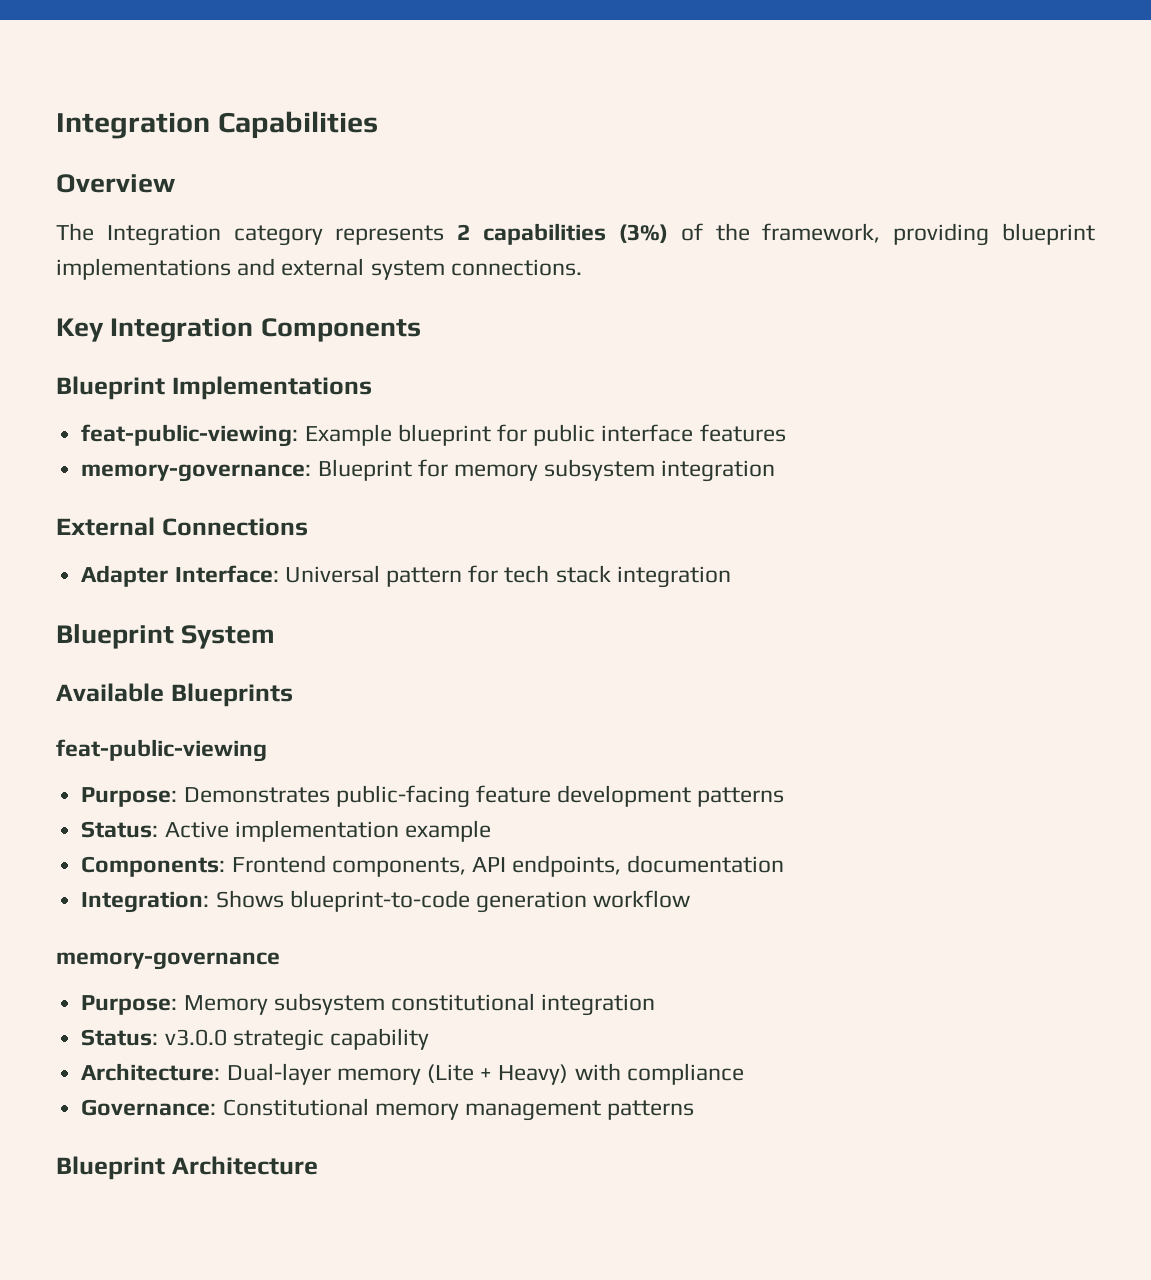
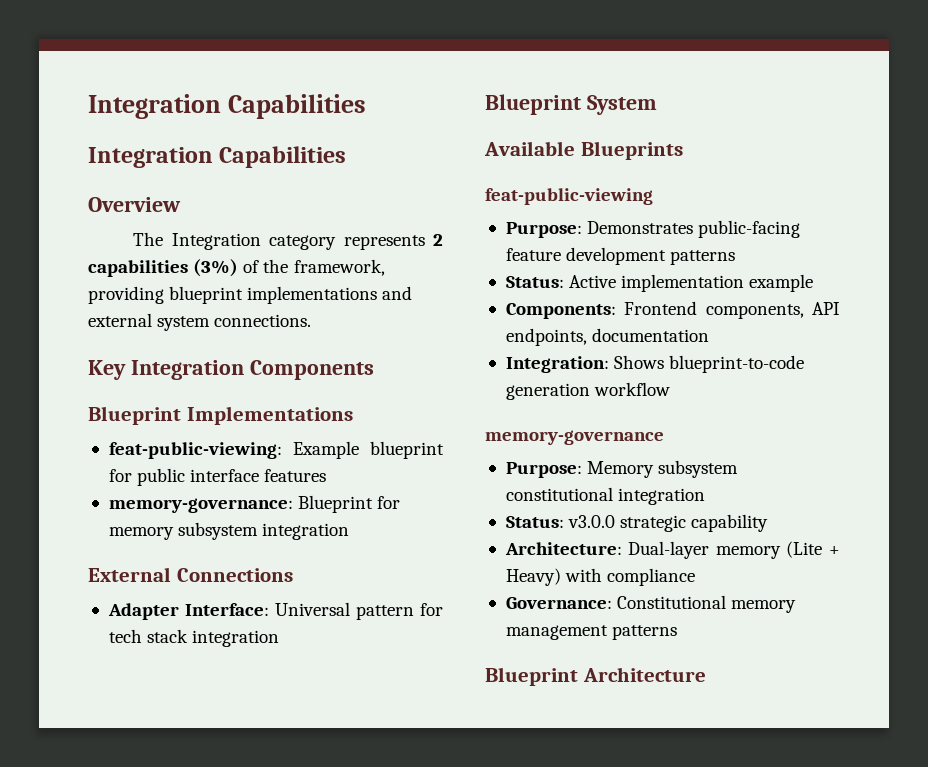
[56,111,378,139] Integration Capabilities -> [88,94,367,119] [88,146,347,168] Integration Capabilities // Integration Capabilities

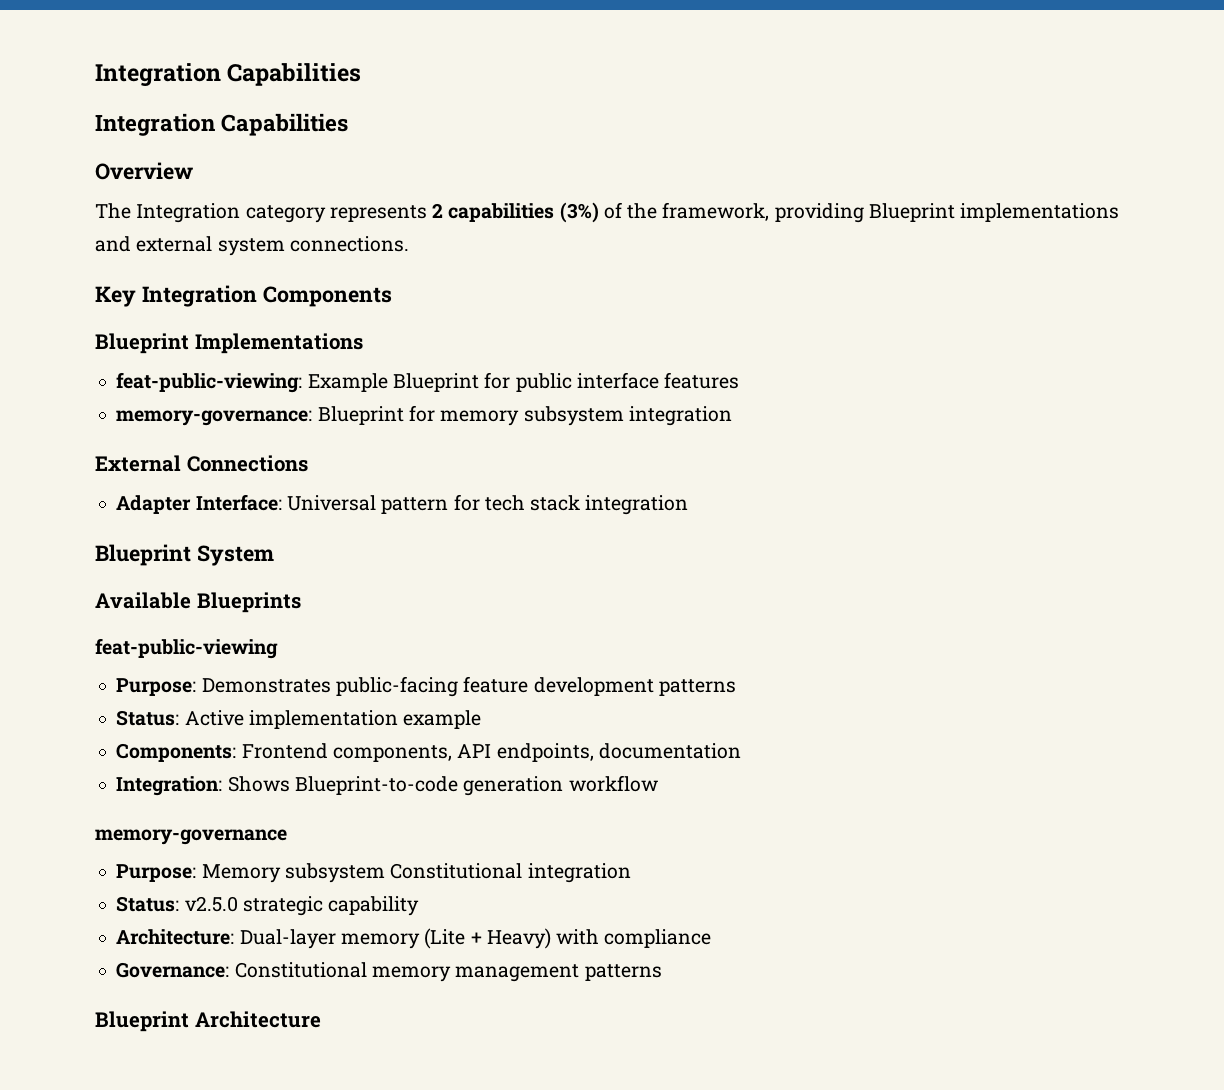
[169,286,244,304] blueprint -> [868,203,955,222] Blueprint
[370,441,445,459] blueprint -> [392,373,479,392] Blueprint
[669,355,805,373] blueprint-to-code -> [294,776,458,795] Blueprint-to-code
[505,487,613,501] constitutional -> [390,863,523,879] Constitutional
[568,515,616,528] v3.0.0 -> [184,896,238,912] v2.5.0

